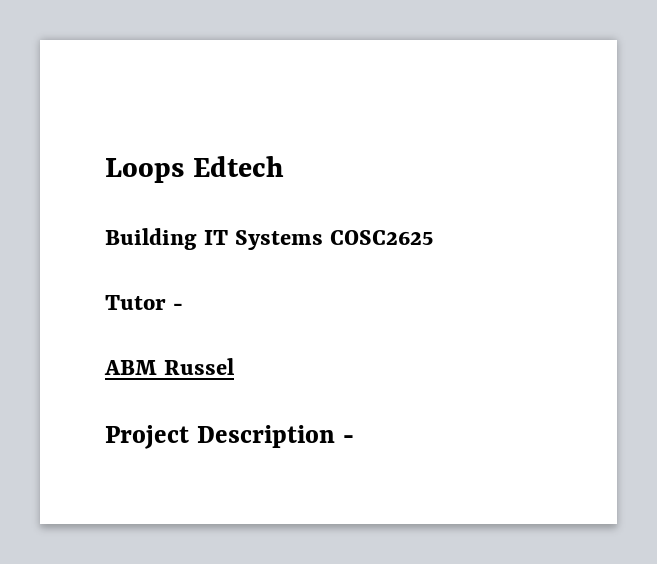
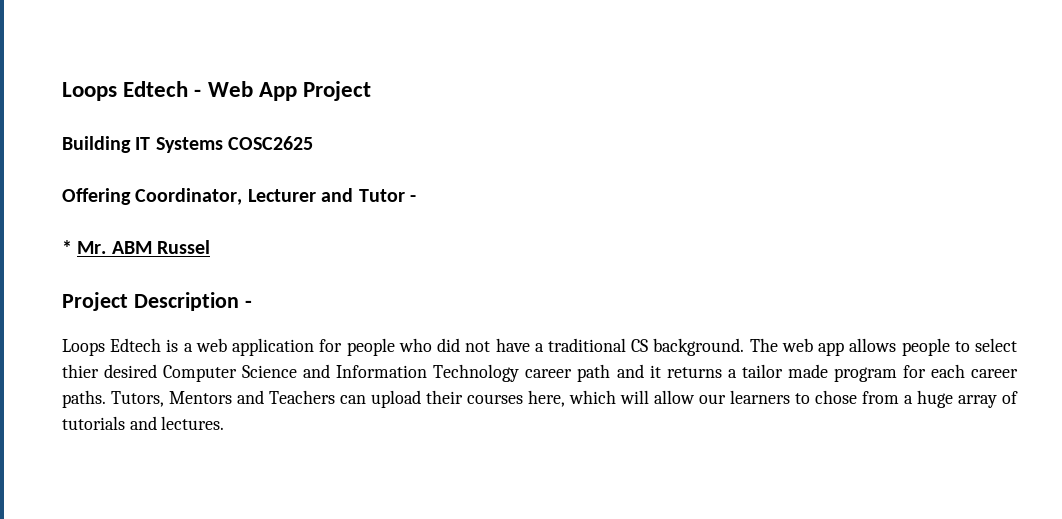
[105,156,284,183] Loops Edtech -> [62,81,372,101] Loops Edtech - Web App Project
(434, 237) none -> [62,188,354,205] Offering Coordinator, Lecturer and
(184, 306) none -> [62,240,107,254] * Mr.
(354, 439) none -> [62,338,1018,356] [62,364,1018,382] [62,390,1018,408] [62,416,225,430] // Loops Edtech is a web application for people who did not have a traditional CS background. The web app allows people to select thier desired Computer Science and Information Technology career path and it returns a tailor made program for each career paths. Tutors, Mentors and Teachers can upload their courses here, which will allow our learners to chose from a huge array of tutorials and lectures.

